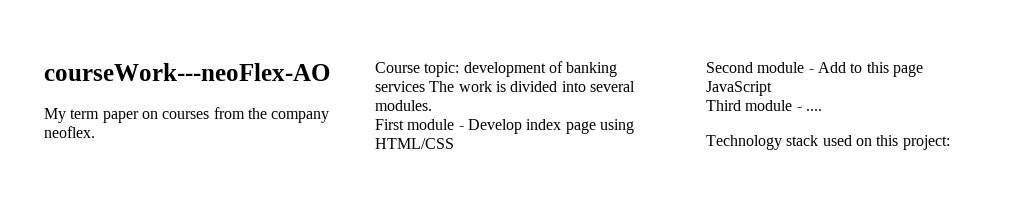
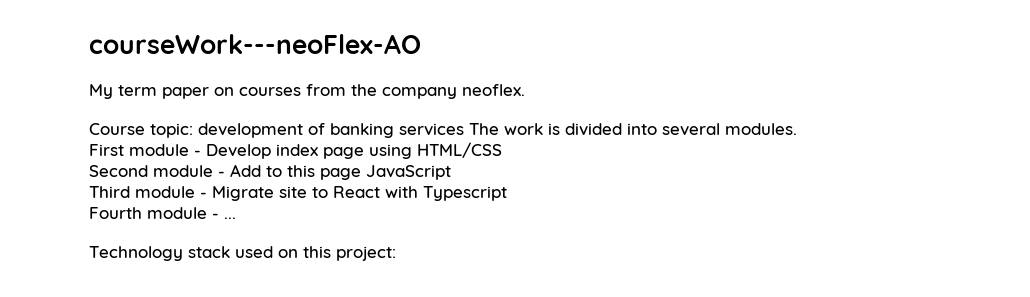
[805,109,822,111] .... -> [212,186,507,201] [89,207,236,219] Migrate site to React with Typescript // Fourth module - ...

